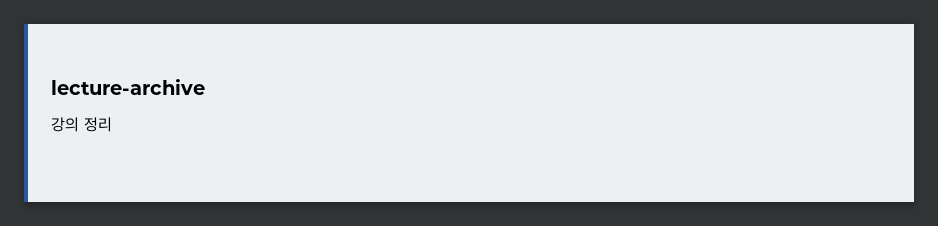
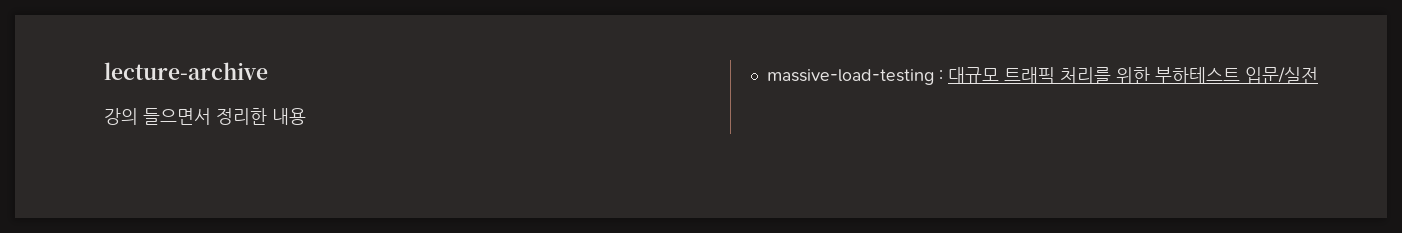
[84,117,112,132] 정리 -> [143,108,306,125] [766,67,1318,85] 들으면서 정리한 내용 // massive-load-testing : 대규모 트래픽 처리를 위한 부하테스트 입문/실전

